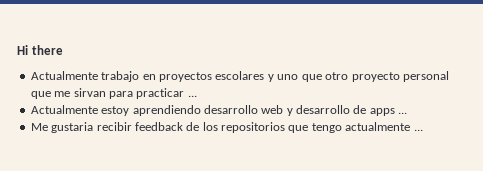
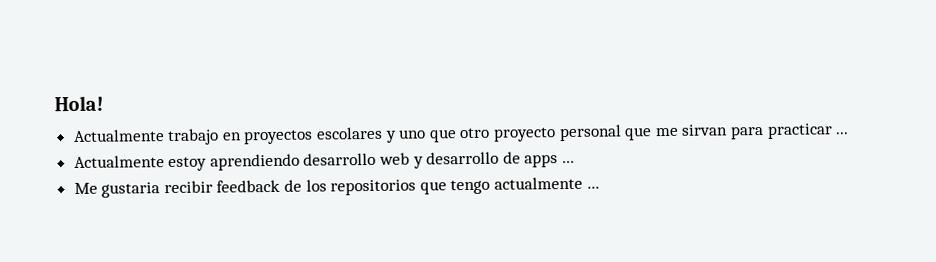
[17,45,63,55] Hi there -> [54,95,104,112] Hola!

